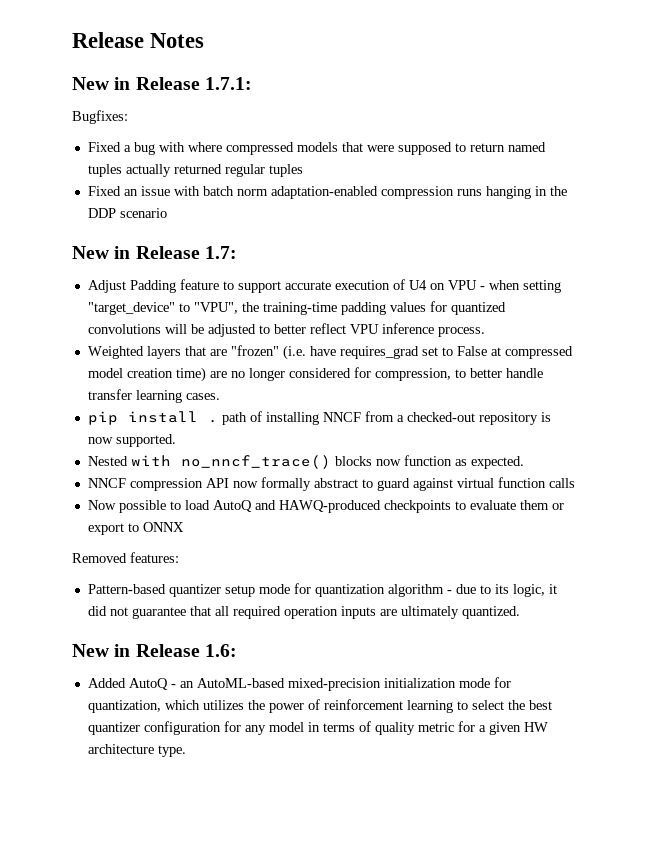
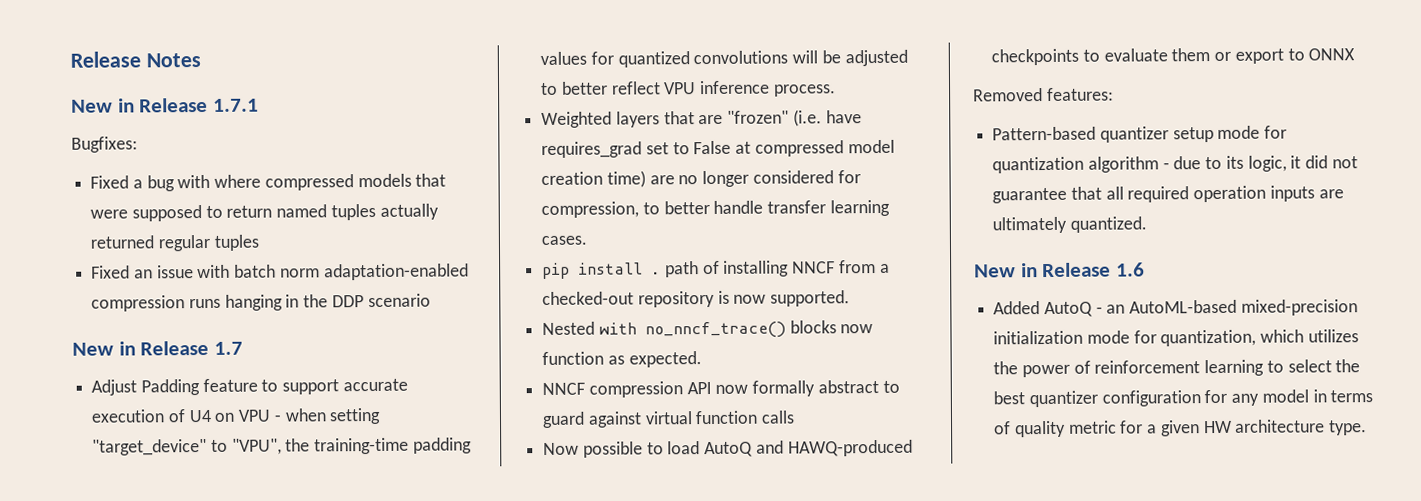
[204,77,252,90] 1.7.1: -> [212,98,259,112] 1.7.1
[204,246,237,259] 1.7: -> [213,341,243,355] 1.7
[204,644,237,657] 1.6: -> [1115,262,1145,277] 1.6

